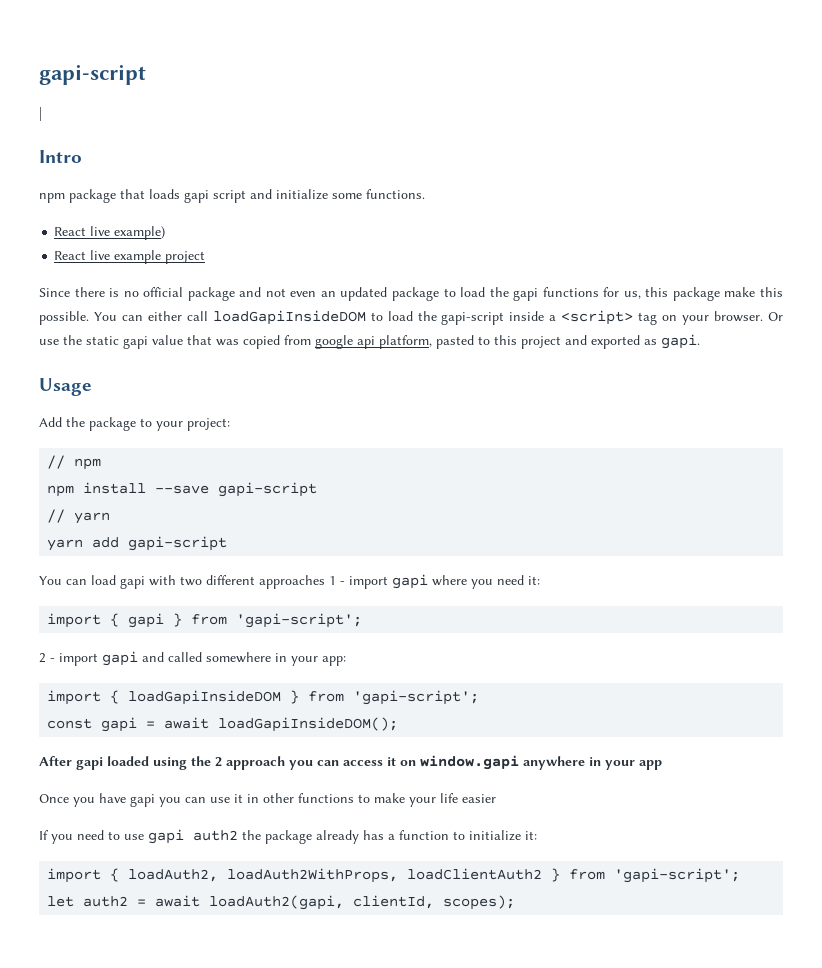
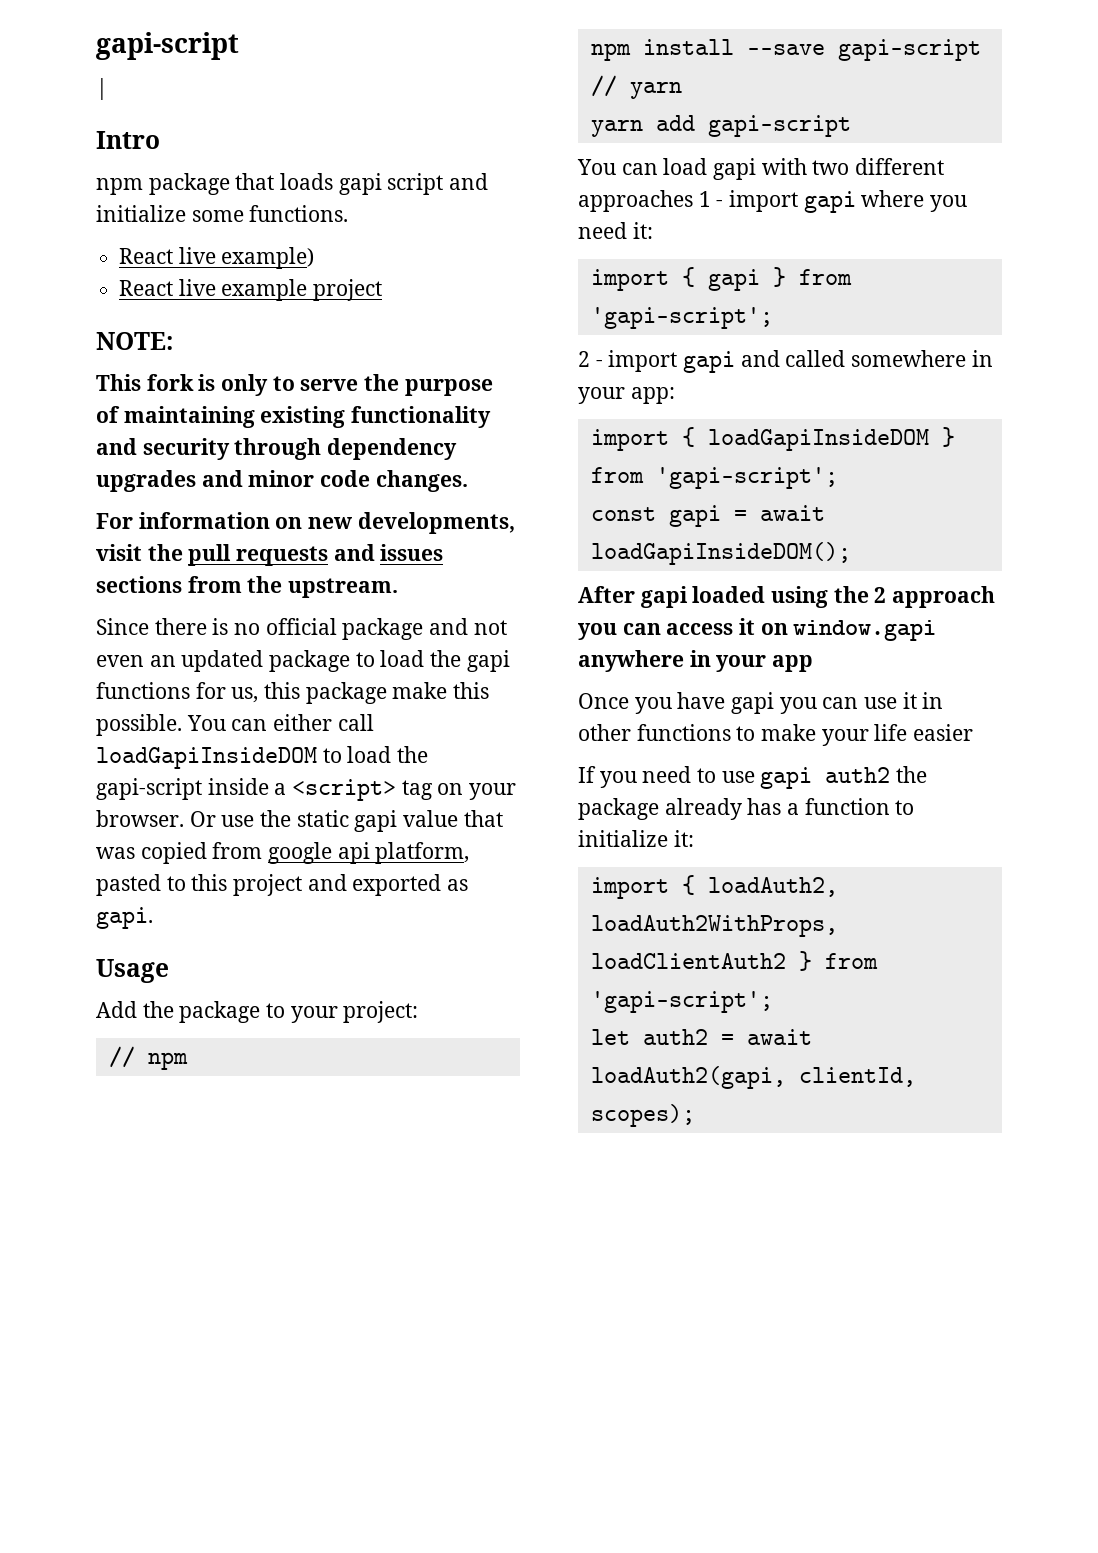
(206, 257) none -> [96,332,173,350] [96,374,493,396] [96,406,492,428] [96,438,458,460] [96,470,468,492] [96,512,515,534] [96,544,444,566] [96,576,399,598] // NOTE: // This fork is only to serve the purpose of maintaining existing functionality and security through dependency upgrades and minor code changes. // For information on new developments, visit the pull requests and issues sections from the upstream.

